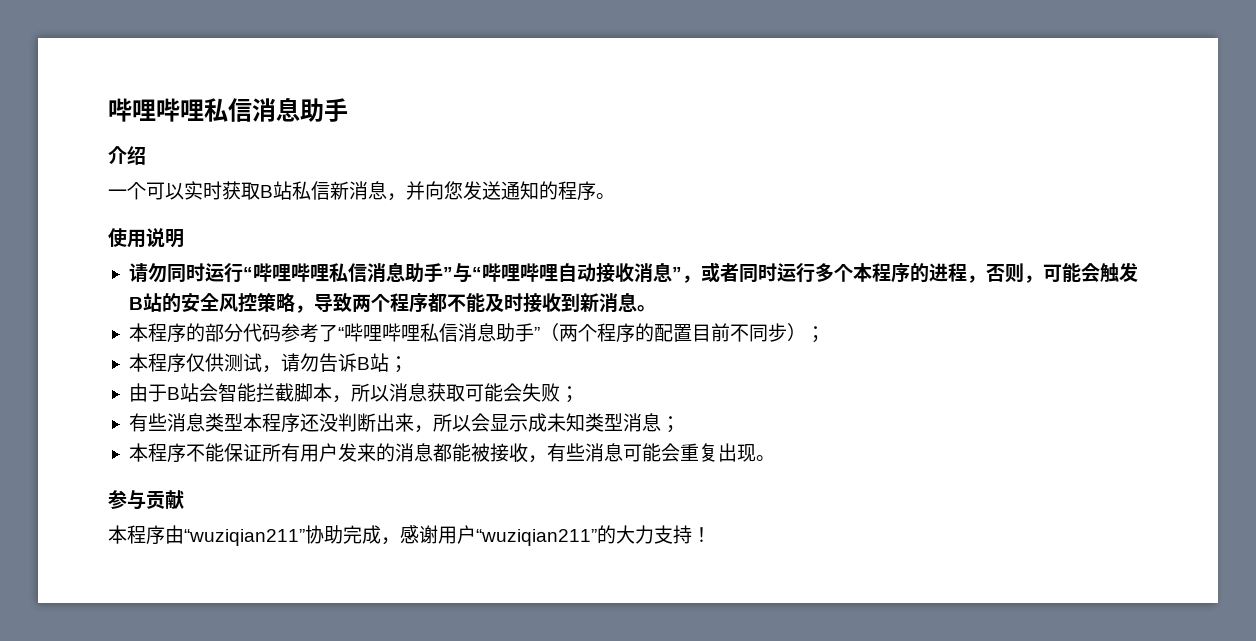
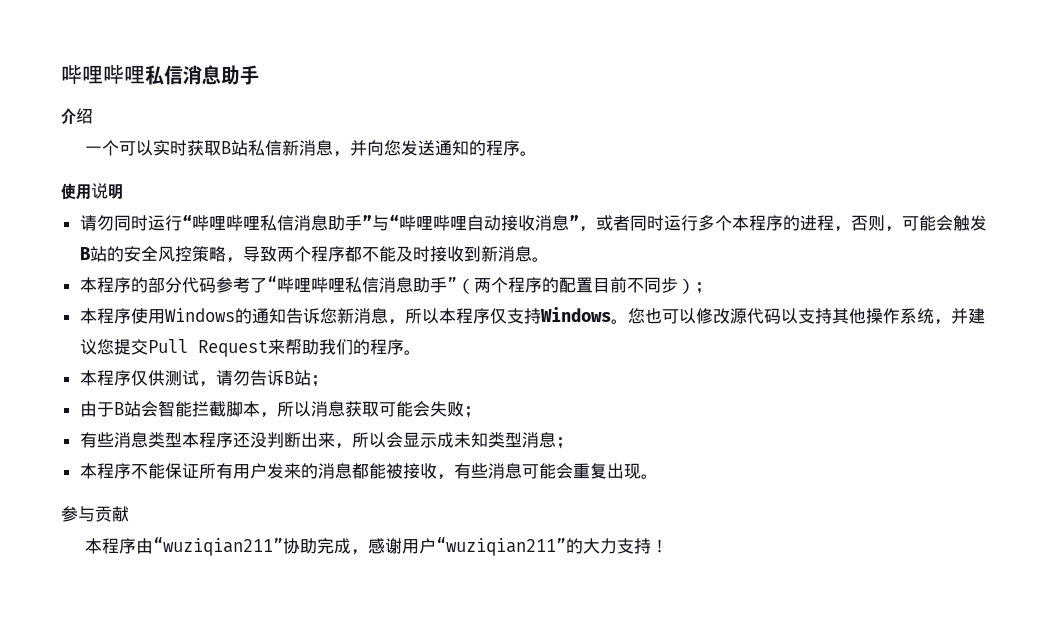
(825, 334) none -> [79,307,985,325] [79,339,421,357] // 本程序使用Windows的通知告诉您新消息，所以本程序仅支持Windows。您也可以修改源代码以支持其他操作系统，并建议您提交Pull Request来帮助我们的程序。

